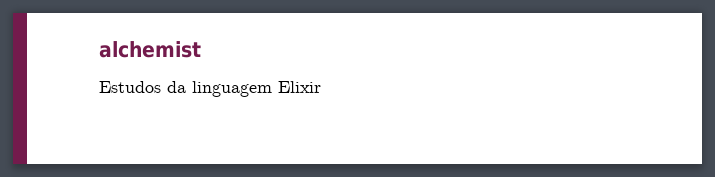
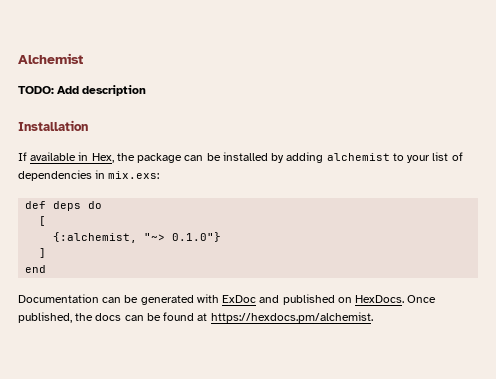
[99,41,201,58] [99,81,321,97] alchemist // Estudos da linguagem Elixir -> [18,53,83,64] [18,85,147,96] [18,120,88,131] [18,152,463,163] [18,170,160,181] [25,201,103,211] [39,216,47,226] [53,232,222,243] [39,248,47,258] [25,265,47,273] [18,294,437,305] [18,312,373,323] Alchemist // TODO: Add description // Installation // If available in Hex, the package can be installed by adding alchemist to your list of dependencies in mix.exs: // def deps do // [ // {:alchemist, "~> 0.1.0"} // ] // end // Documentation can be generated with ExDoc and published on HexDocs. Once published, the docs can be found at https://hexdocs.pm/alchemist.

